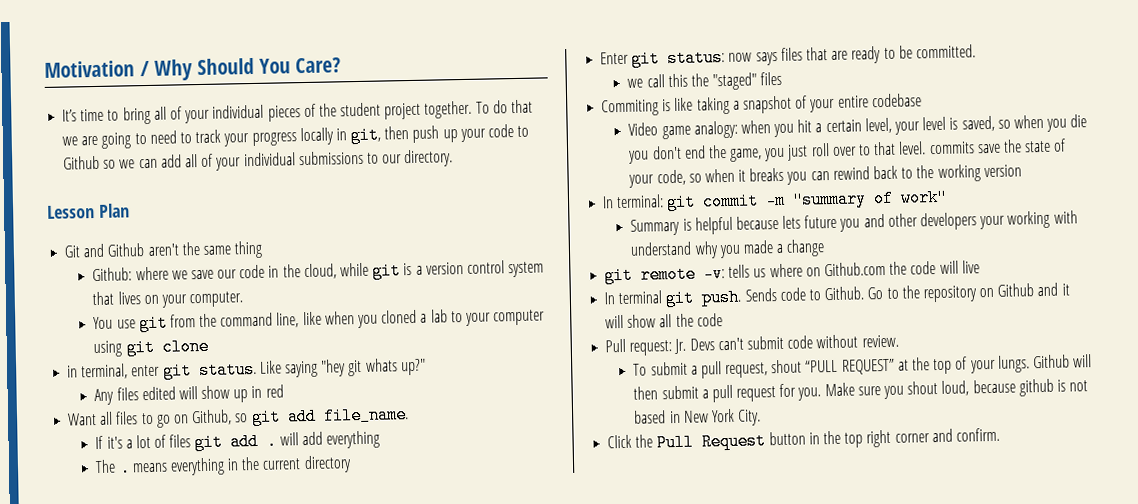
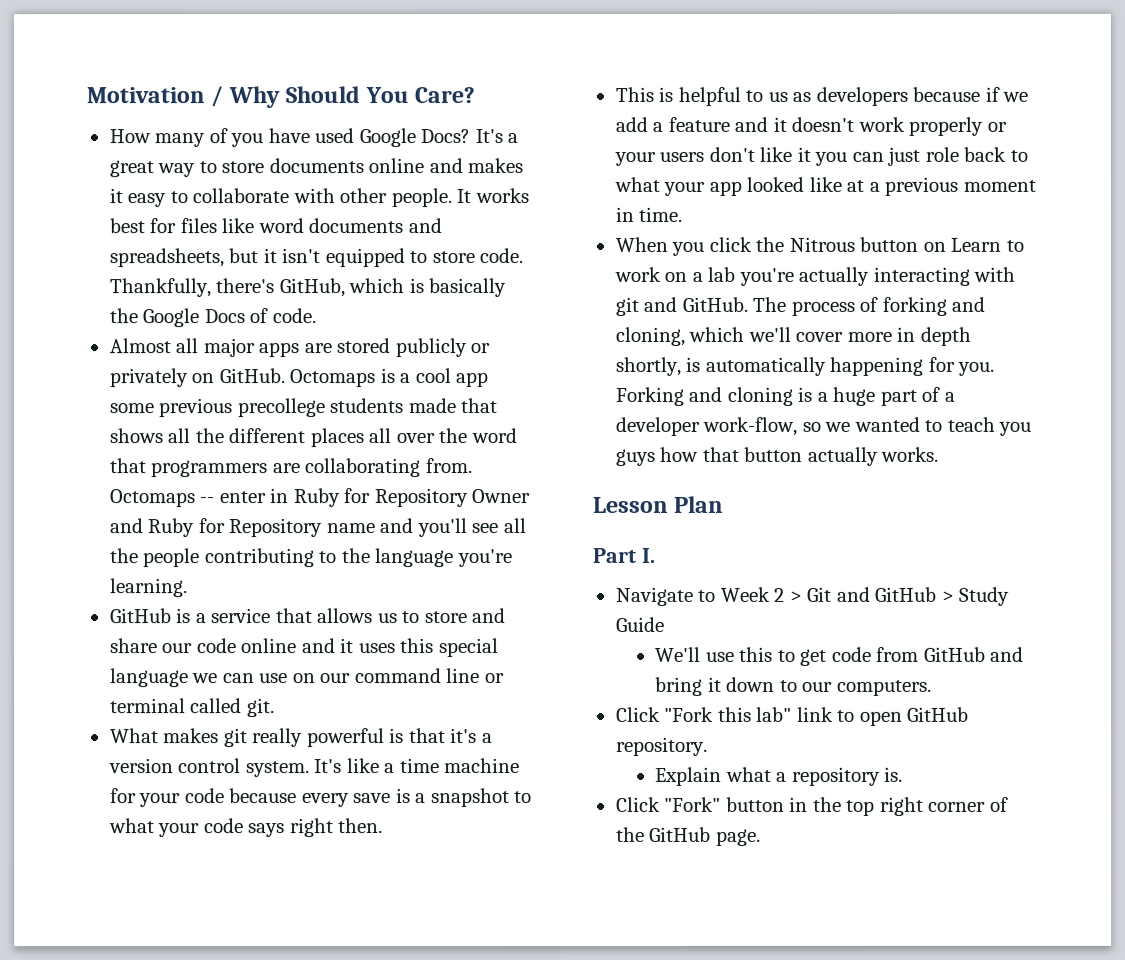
[62,99,533,125] [62,124,530,149] [63,149,454,171] [47,203,130,219] [64,240,264,259] [92,260,545,282] [92,291,244,308] [93,309,546,333] [93,337,209,358] [67,358,426,380] [94,384,284,406] [67,406,409,428] [95,430,381,452] [95,455,352,477] [600,44,976,68] [627,71,783,91] [601,93,922,117] [628,114,1088,140] [628,138,1067,164] [628,164,1022,188] [602,188,949,212] [630,210,1078,236] [630,239,826,259] [604,260,980,285] [604,282,1070,308] [605,313,723,329] [605,334,899,356] [633,354,1093,379] [633,378,1089,403] [634,408,762,426] [607,432,767,452] It’s time to bring all of your individual pieces of the student project together. To do that we are going to need to track your progress locally in git, then push up your code to Github so we can add all of your individual submissions to our directory. // Lesson Plan // Git and Github aren't the same thing // Github: where we save our code in the cloud, while git is a version control system that lives on your computer. // You use git from the command line, like when you cloned a lab to your computer using git clone // in terminal, enter git status. Like saying "hey git whats up?" // Any files edited will show up in red // Want all files to go on Github, so git add file_name. // If it's a lot of files git add . will add everything // The . means everything in the current directory // Enter git status: now says files that are ready to be committed. // we call this the "staged" files // Commiting is like taking a snapshot of your entire codebase // Video game analogy: when you hit a certain level, your level is saved, so when you die you don't end the game, you just roll over to that level. commits save the state of your code, so when it breaks you can rewind back to the working version // In terminal: git commit -m "summary of work" // Summary is helpful because lets future you and other developers your working with understand why you made a change // git remote -v: tells us where on Github.com the code will live // In terminal git push. Sends code to Github. Go to the repository on Github and it will show all the code // Pull request: Jr. Devs can't submit code without review. // To submit a pull request, shout “PULL REQUEST” at the top of your lungs. Github will then submit a pull request for you. Make sure you shout loud, because github is not based in New York City. // Click the Pull Request -> [108,128,519,148] [108,158,524,178] [108,188,529,208] [108,218,442,234] [108,248,524,268] [108,278,507,298] [108,308,316,328] [108,338,491,358] [108,368,489,388] [108,398,498,418] [108,428,517,448] [108,458,472,478] [109,488,532,508] [109,518,527,538] [109,548,513,568] [109,578,188,598] [109,608,507,624] [109,638,499,658] [109,668,505,688] [109,698,275,718] [109,728,493,748] [108,758,521,778] [109,788,533,808] [108,818,384,838] [614,86,1029,106] [614,116,1007,136] [613,146,1028,166] [613,176,1036,196] [614,206,683,222] [614,236,1024,256] [613,266,1016,286] [614,296,986,316] [614,326,971,346] [614,356,995,376] [614,386,955,406] [614,416,1032,436] [614,446,939,466] [593,495,725,513] [593,547,656,563] [615,586,1011,606] [615,616,665,632] [655,646,1025,666] [655,676,932,696] [615,706,970,726] [615,736,708,756] [655,766,904,786] [615,796,722,812] How many of you have used Google Docs? It's a great way to store documents online and makes it easy to collaborate with other people. It works best for files like word documents and spreadsheets, but it isn't equipped to store code. Thankfully, there's GitHub, which is basically the Google Docs of code. // Almost all major apps are stored publicly or privately on GitHub. Octomaps is a cool app some previous precollege students made that shows all the different places all over the word that programmers are collaborating from. Octomaps -- enter in Ruby for Repository Owner and Ruby for Repository name and you'll see all the people contributing to the language you're learning. // GitHub is a service that allows us to store and share our code online and it uses this special language we can use on our command line or terminal called git. // What makes git really powerful is that it's a version control system. It's like a time machine for your code because every save is a snapshot to what your code says right then. // This is helpful to us as developers because if we add a feature and it doesn't work properly or your users don't like it you can just role back to what your app looked like at a previous moment in time. // When you click the Nitrous button on Learn to work on a lab you're actually interacting with git and GitHub. The process of forking and cloning, which we'll cover more in depth shortly, is automatically happening for you. Forking and cloning is a huge part of a developer work-flow, so we wanted to teach you guys how that button actually works. // Lesson Plan // Part I. // Navigate to Week 2 > Git and GitHub > Study Guide // We'll use this to get code from GitHub and bring it down to our computers. // Click "Fork this lab" link to open GitHub repository. // Explain what a repository is. // Click "Fork"
[931,427,1000,443] and confirm. -> [989,796,1009,812] [615,826,761,846] of the GitHub page.

